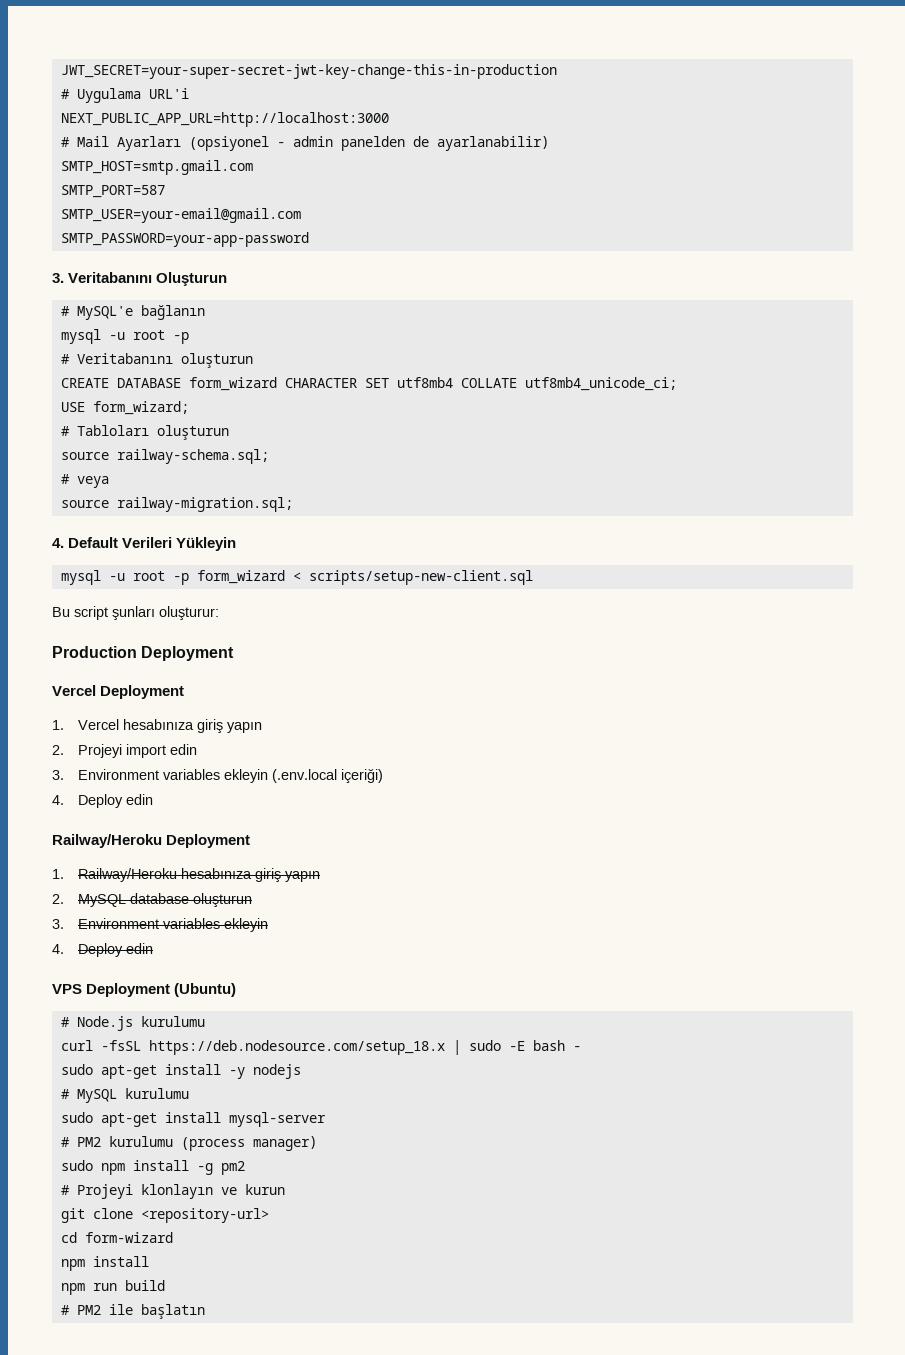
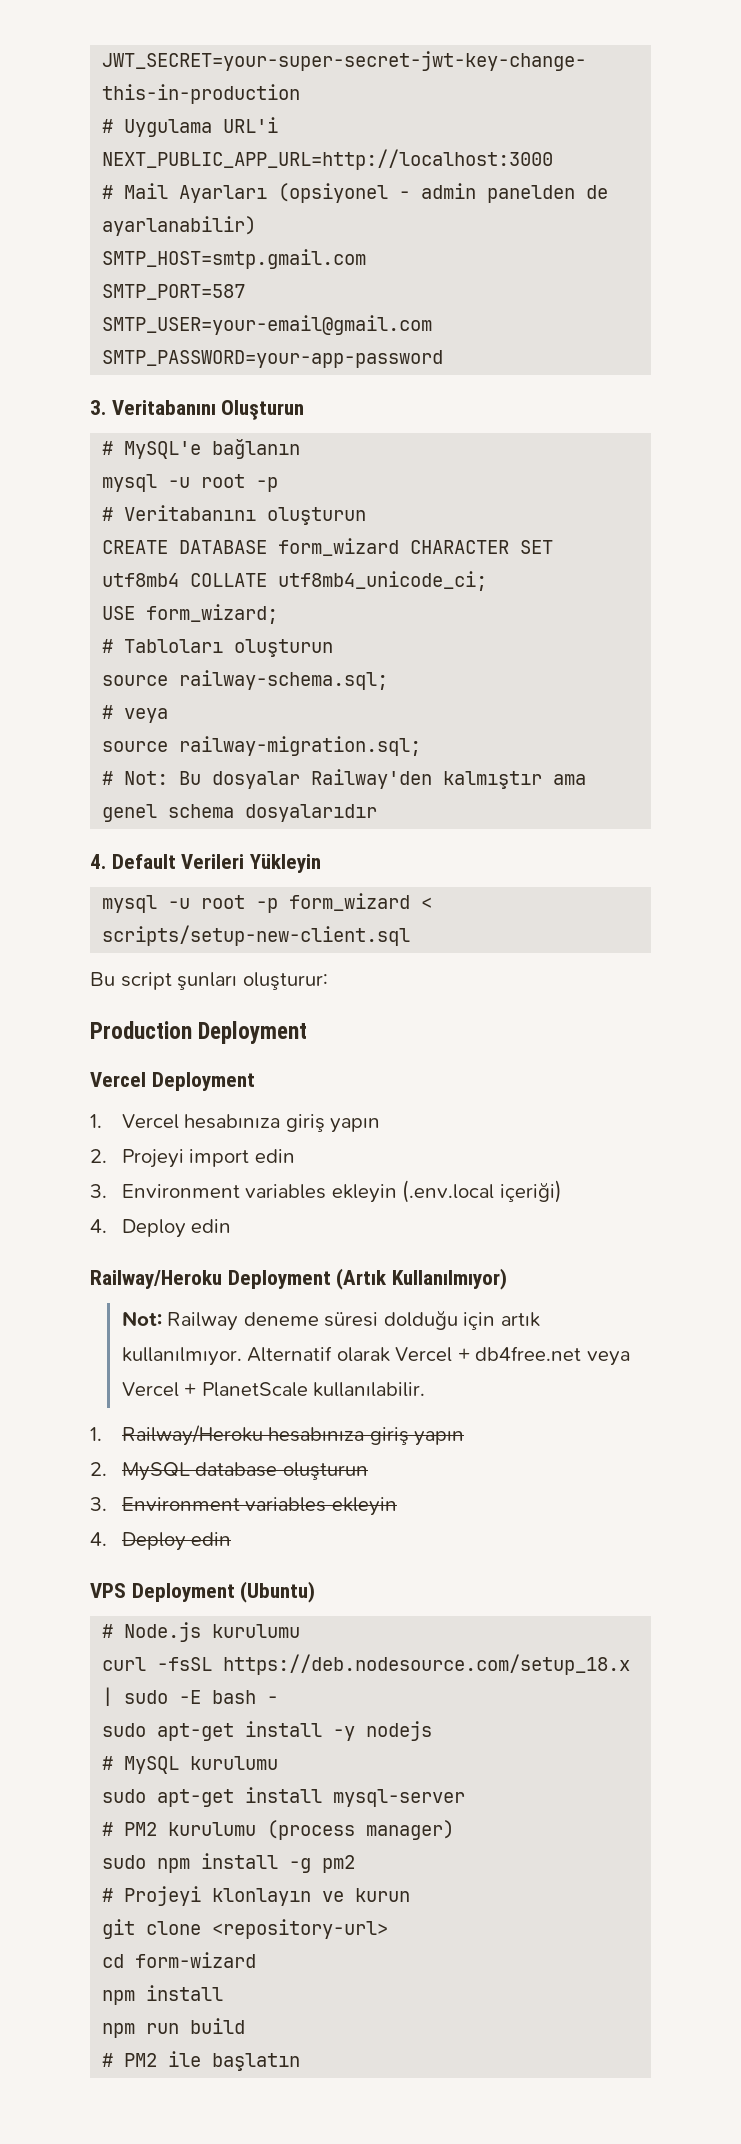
(293, 504) none -> [102,769,587,789] [102,804,378,822] // # Not: Bu dosyalar Railway'den kalmıştır ama genel schema dosyalarıdır
(251, 841) none -> [336,1268,508,1290] [121,1310,540,1331] [121,1346,630,1366] [121,1382,426,1397] (Artık Kullanılmıyor) // Not: Railway deneme süresi dolduğu için artık kullanılmıyor. Alternatif olarak Vercel + db4free.net veya Vercel + PlanetScale kullanılabilir.

